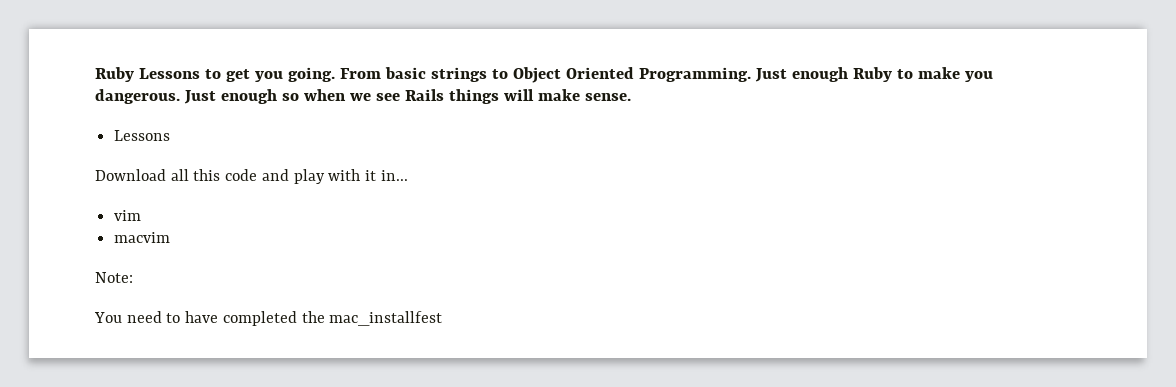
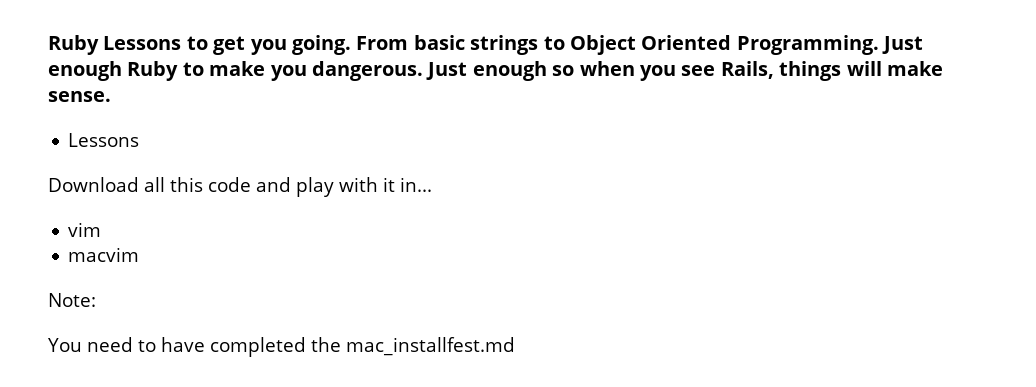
[349,89,444,101] we see Rails -> [639,61,774,81] you see Rails,
[329,311,443,326] mac_installfest -> [345,337,515,356] mac_installfest.md

